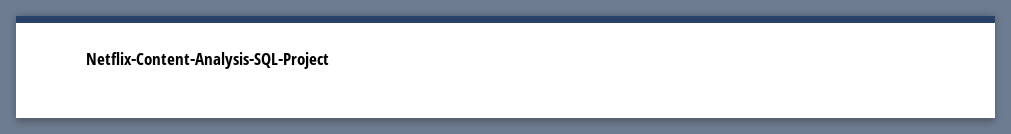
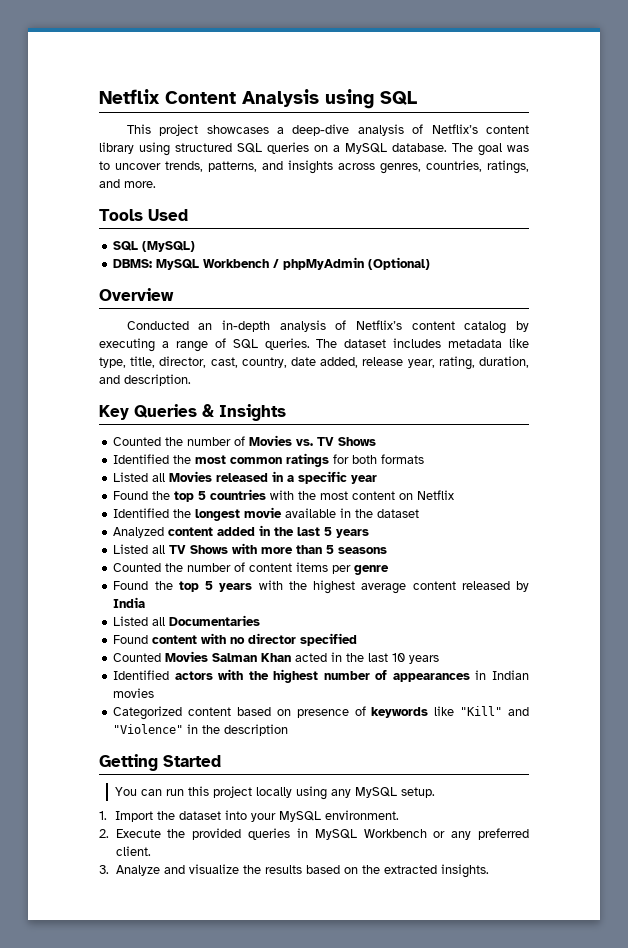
[86,52,329,69] Netflix-Content-Analysis-SQL-Project -> [99,89,417,109] [126,124,529,136] [99,142,529,156] [99,160,529,174] [99,179,156,188] [99,209,188,221] [113,241,196,252] [113,257,431,270] [99,288,174,301] [126,320,529,334] [99,338,529,352] [99,356,529,370] [99,374,191,386] [99,404,286,421] [113,435,377,446] [113,453,425,467] [113,471,378,484] [113,489,455,502] [113,507,420,521] [113,525,370,538] [113,543,388,554] [113,562,390,575] [113,580,529,594] [113,597,146,608] [113,615,261,626] [113,633,358,646] [113,651,440,664] [113,669,529,683] [113,688,155,698] [113,706,529,720] [113,724,289,736] [99,754,221,771] [114,786,435,800] [99,810,399,822] [99,828,529,840] [115,846,151,856] [99,864,489,878] Netflix Content Analysis using SQL // This project showcases a deep-dive analysis of Netflix’s content library using structured SQL queries on a MySQL database. The goal was to uncover trends, patterns, and insights across genres, countries, ratings, and more. // Tools Used // SQL (MySQL) // DBMS: MySQL Workbench / phpMyAdmin (Optional) // Overview // Conducted an in-depth analysis of Netflix’s content catalog by executing a range of SQL queries. The dataset includes metadata like type, title, director, cast, country, date added, release year, rating, duration, and description. // Key Queries & Insights // Counted the number of Movies vs. TV Shows // Identified the most common ratings for both formats // Listed all Movies released in a specific year // Found the top 5 countries with the most content on Netflix // Identified the longest movie available in the dataset // Analyzed content added in the last 5 years // Listed all TV Shows with more than 5 seasons // Counted the number of content items per genre // Found the top 5 years with the highest average content released by India // Listed all Documentaries // Found content with no director specified // Counted Movies Salman Khan acted in the last 10 years // Identified actors with the highest number of appearances in Indian movies // Categorized content based on presence of keywords like "Kill" and "Violence" in the description // Getting Started // You can run this project locally using any MySQL setup. // 1. Import the dataset into your MySQL environment. // 2. Execute the provided queries in MySQL Workbench or any preferred client. // 3. Analyze and visualize the results based on the extracted insights.

